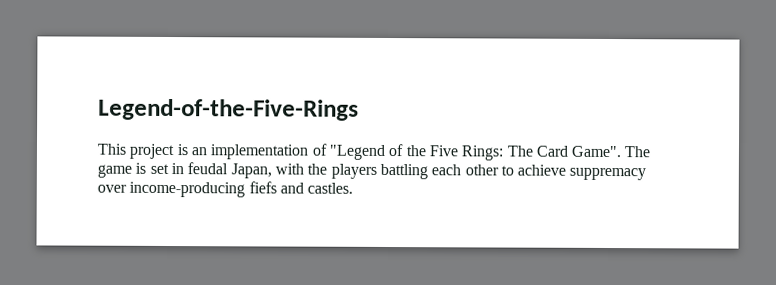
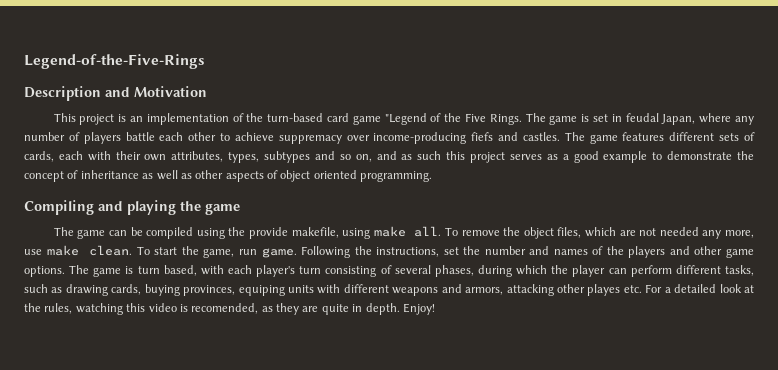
(359, 109) none -> [24,86,207,101] // Description and Motivation
[328,144,622,161] "Legend of the Five Rings: The Card Game". -> [246,113,522,125] the turn-based card game "Legend of the Five Rings.
[274,163,428,180] with the players battling -> [699,113,755,125] [24,132,155,144] where any number of players battle
(354, 188) none -> [564,132,756,144] [24,151,754,163] [24,170,433,182] [24,200,240,215] [53,226,755,239] [24,245,755,258] [24,265,754,277] [24,284,755,296] [24,303,435,315] The game features different sets of cards, each with their own attributes, types, subtypes and so on, and as such this project serves as a good example to demonstrate the concept of inheritance as well as other aspects of object oriented programming. // Compiling and playing the game // The game can be compiled using the provide makefile, using make all. To remove the object files, which are not needed any more, use make clean. To start the game, run game. Following the instructions, set the number and names of the players and other game options. The game is turn based, with each player's turn consisting of several phases, during which the player can perform different tasks, such as drawing cards, buying provinces, equiping units with different weapons and armors, attacking other playes etc. For a detailed look at the rules, watching this video is recomended, as they are quite in depth. Enjoy!

